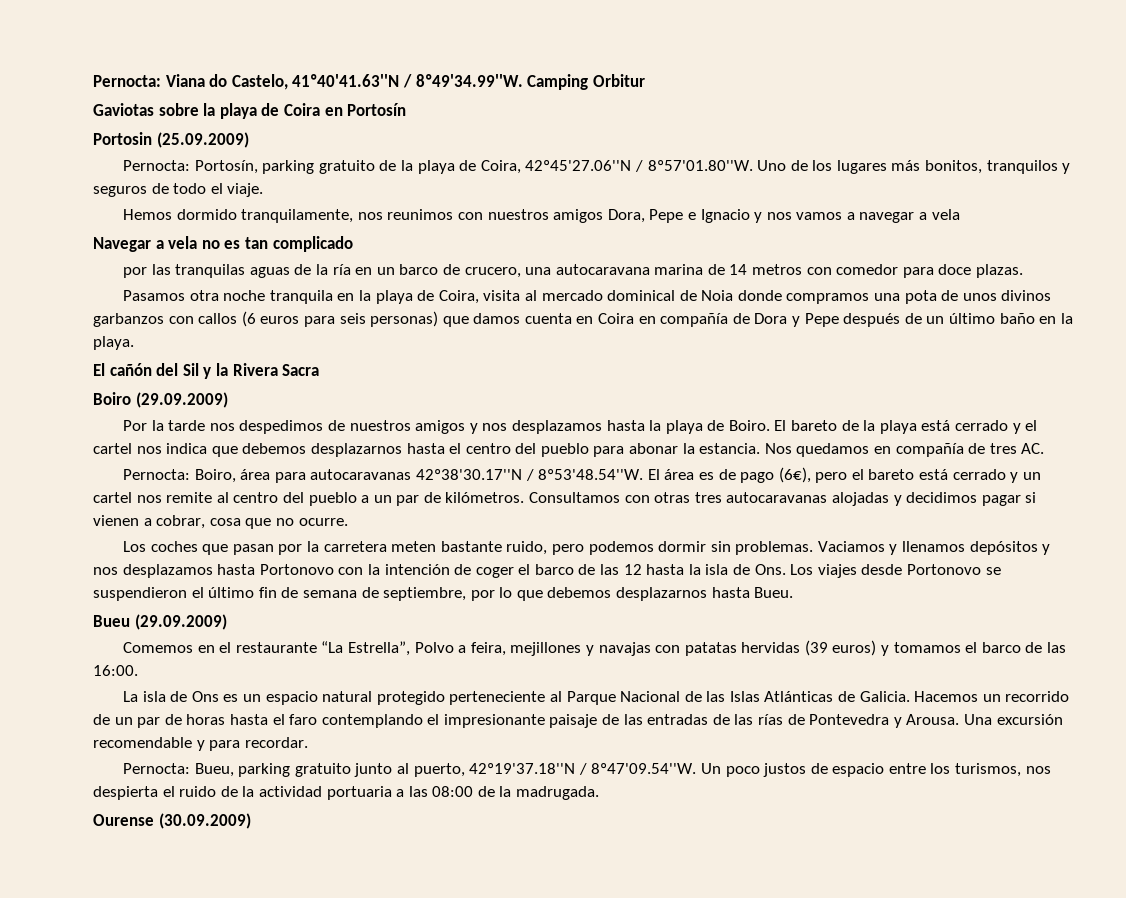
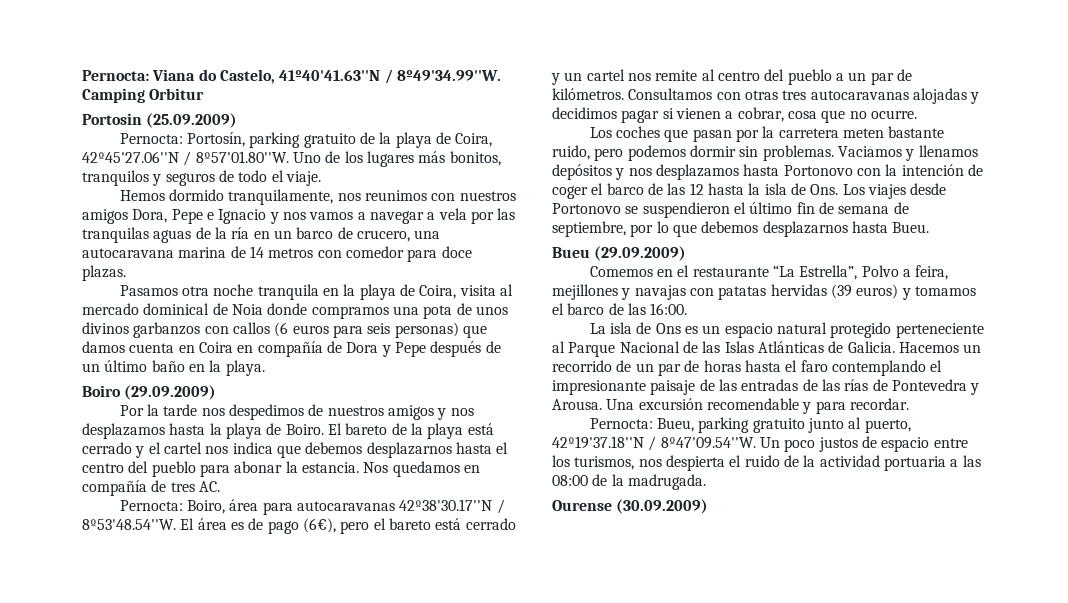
[93,103,407,119] // Gaviotas sobre la playa de Coira en Portosín -> (205, 94) none
[93,236,353,252] // Navegar a vela no es tan complicado // -> (467, 214) none
[93,363,320,379] // El cañón del Sil y la Rivera Sacra -> (265, 368) none

